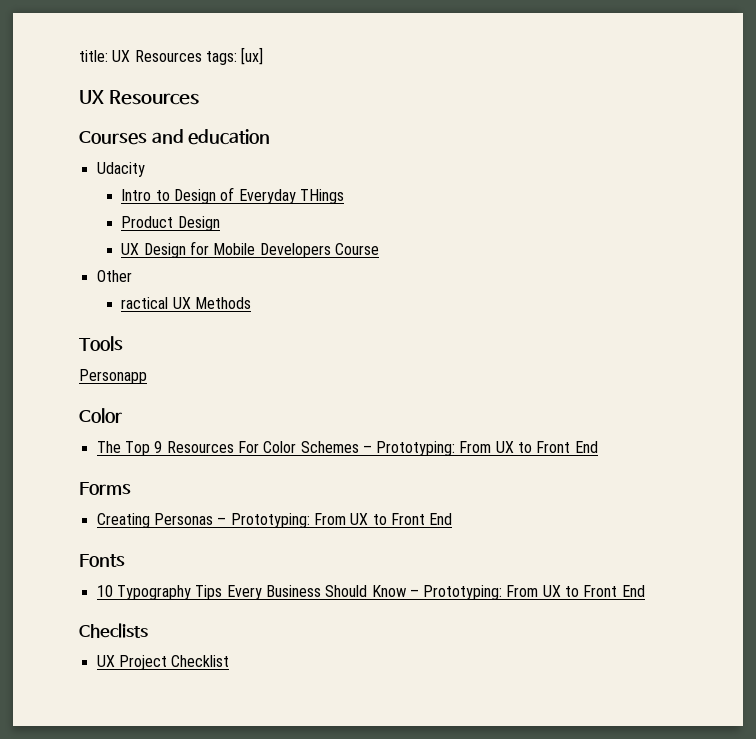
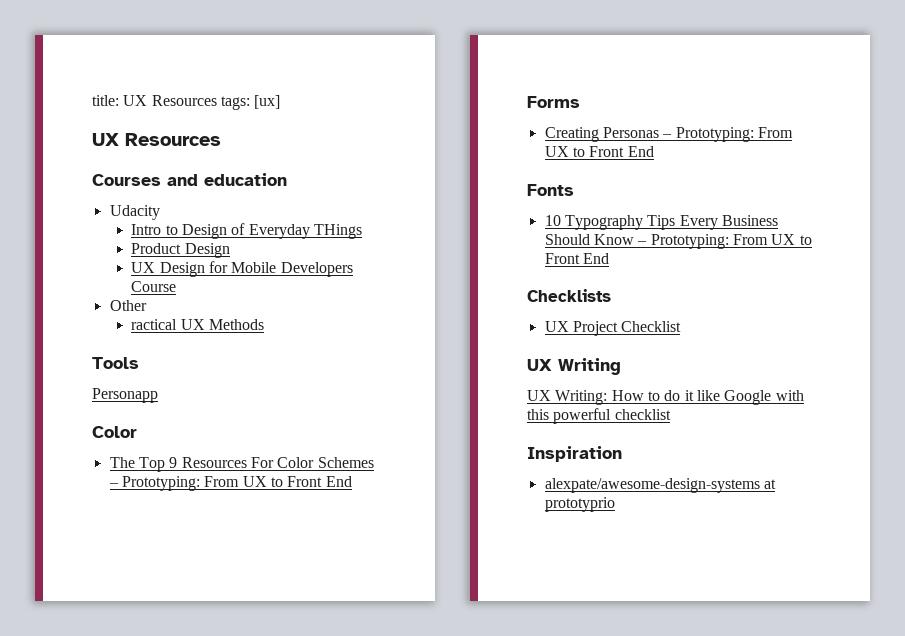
[79,623,148,638] Checlists -> [527,289,611,302] Checklists
(230, 661) none -> [527,358,621,375] [527,390,804,405] [527,408,671,424] [527,446,622,462] [544,478,776,493] [544,497,615,512] // UX Writing // UX Writing: How to do it like Google with this powerful checklist // Inspiration // alexpate/awesome-design-systems at prototyprio

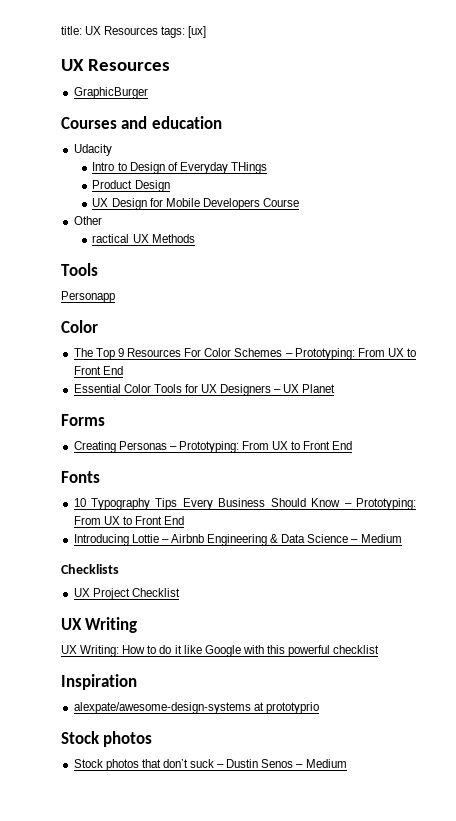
(221, 139) none -> [73,87,148,99] // GraphicBurger
(352, 481) none -> [73,384,336,396] // Essential Color Tools for UX Designers – UX Planet
(609, 258) none -> [73,534,402,546] // Introducing Lottie – Airbnb Engineering & Data Science – Medium
(615, 504) none -> [61,731,153,747] [73,759,347,771] // Stock photos // Stock photos that don’t suck – Dustin Senos – Medium

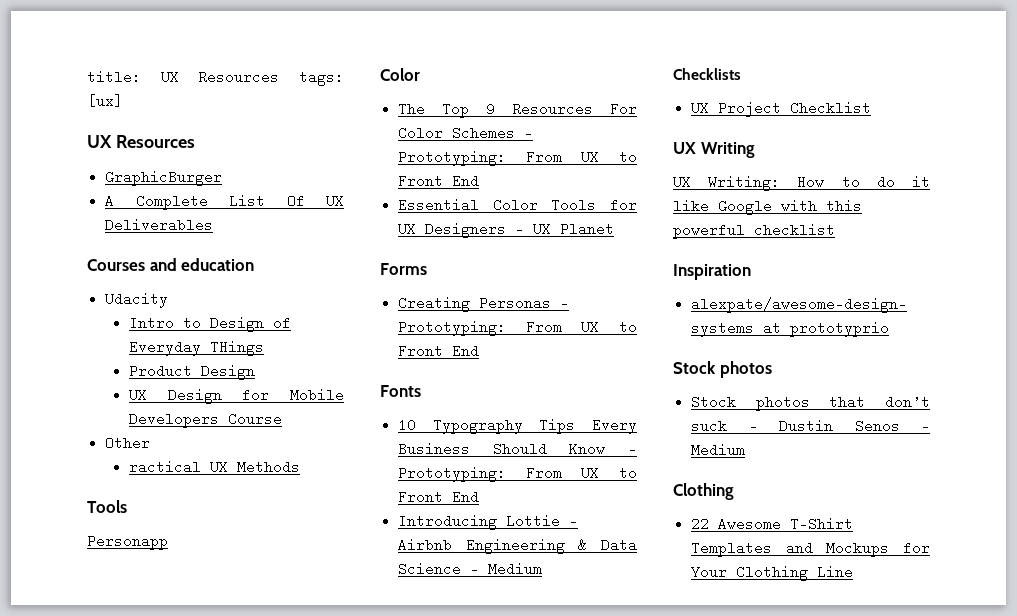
(148, 93) none -> [105,194,344,210] [105,218,214,232] // A Complete List Of UX Deliverables
(347, 763) none -> [673,483,734,500] [691,517,854,531] [691,541,930,557] [691,565,854,581] // Clothing // 22 Awesome T-Shirt Templates and Mockups for Your Clothing Line

